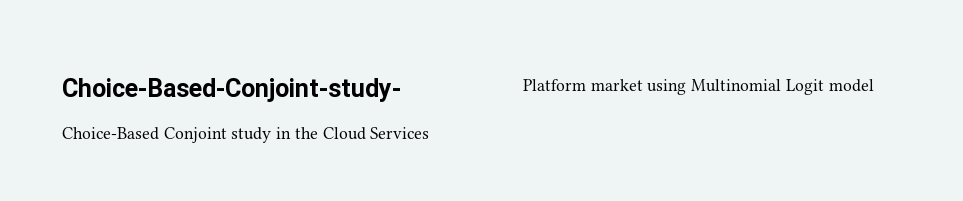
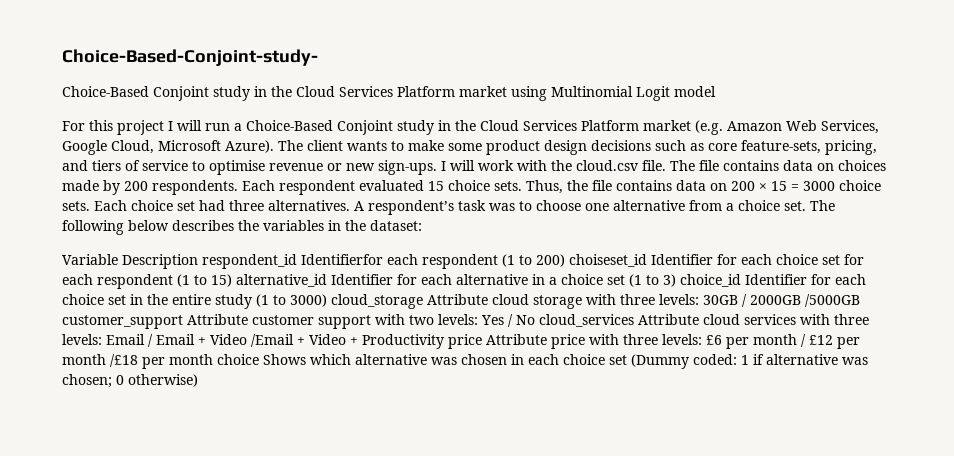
(874, 85) none -> [62,120,879,135] [62,140,877,155] [62,160,886,175] [62,180,881,195] [62,200,835,215] [62,220,422,235] [62,254,864,269] [62,274,866,289] [62,294,860,309] [62,314,869,329] [62,334,860,349] [62,354,868,369] [62,374,198,388] // For this project I will run a Choice-Based Conjoint study in the Cloud Services Platform market (e.g. Amazon Web Services, Google Cloud, Microsoft Azure). The client wants to make some product design decisions such as core feature-sets, pricing, and tiers of service to optimise revenue or new sign-ups. I will work with the cloud.csv file. The file contains data on choices made by 200 respondents. Each respondent evaluated 15 choice sets. Thus, the file contains data on 200 × 15 = 3000 choice sets. Each choice set had three alternatives. A respondent’s task was to choose one alternative from a choice set. The following below describes the variables in the dataset: // Variable Description respondent_id Identifierfor each respondent (1 to 200) choiseset_id Identifier for each choice set for each respondent (1 to 15) alternative_id Identifier for each alternative in a choice set (1 to 3) choice_id Identifier for each choice set in the entire study (1 to 3000) cloud_storage Attribute cloud storage with three levels: 30GB / 2000GB /5000GB customer_support Attribute customer support with two levels: Yes / No cloud_services Attribute cloud services with three levels: Email / Email + Video /Email + Video + Productivity price Attribute price with three levels: £6 per month / £12 per month /£18 per month choice Shows which alternative was chosen in each choice set (Dummy coded: 1 if alternative was chosen; 0 otherwise)

